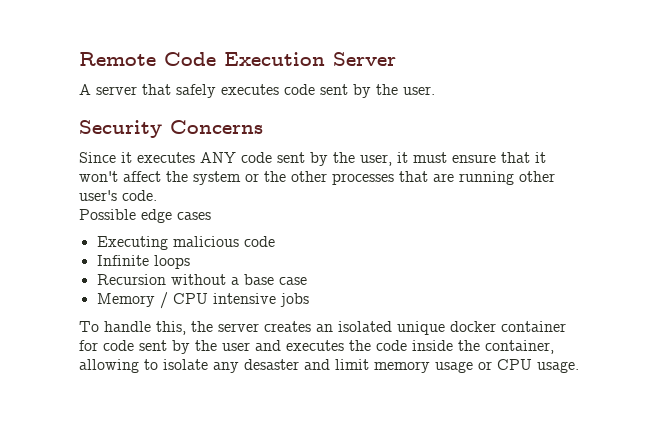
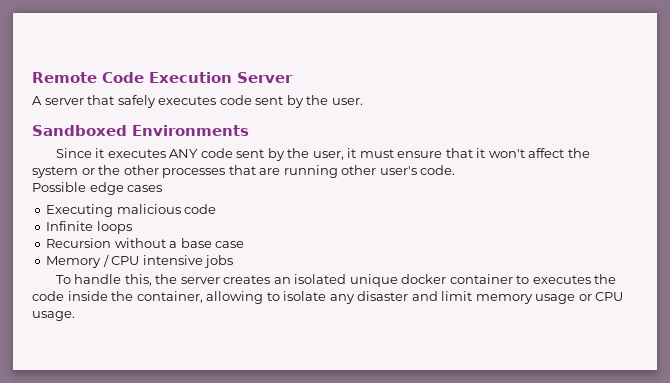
[79,120,263,138] Security Concerns -> [32,125,249,136] Sandboxed Environments
[79,340,281,354] for code sent by the user and -> [516,275,530,284] to
[244,359,299,370] desaster -> [357,291,409,301] disaster

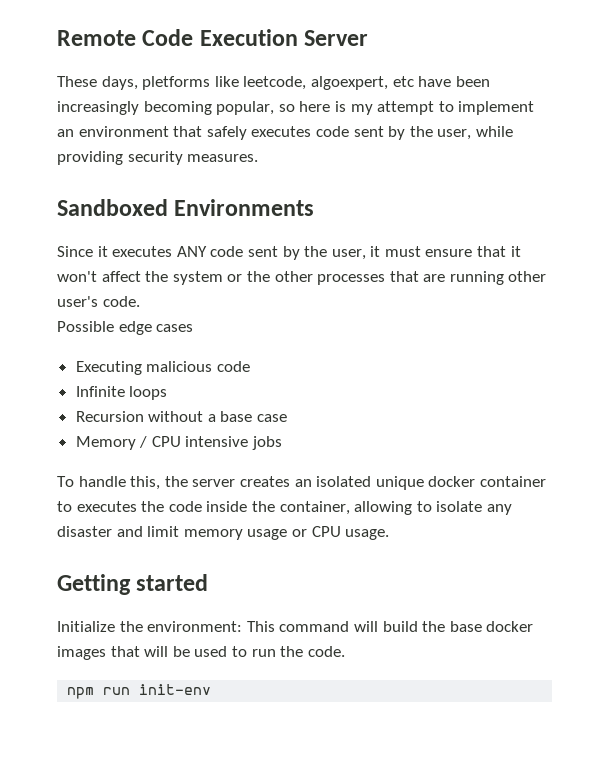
[32,96,84,105] A server -> [57,76,490,90] [57,101,535,115] [57,126,169,137] These days, pletforms like leetcode, algoexpert, etc have been increasingly becoming popular, so here is my attempt to implement an environment
[331,98,363,105] user. -> [437,126,513,140] [57,151,259,165] user, while providing security measures.
(75, 316) none -> [57,574,209,595] [57,621,534,632] [57,646,345,660] [67,684,212,699] // Getting started // Initialize the environment: This command will build the base docker images that will be used to run the code. // npm run init-env

